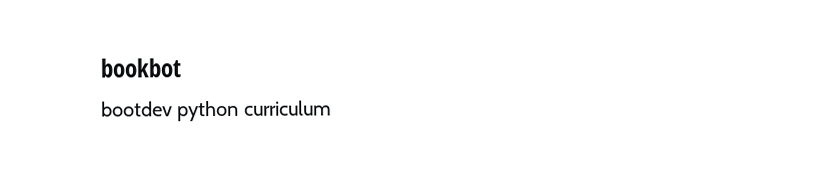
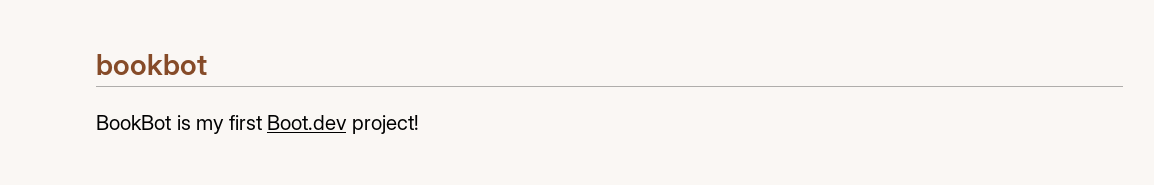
[101,100,332,122] bootdev python curriculum -> [96,115,419,134] BookBot is my first Boot.dev project!

